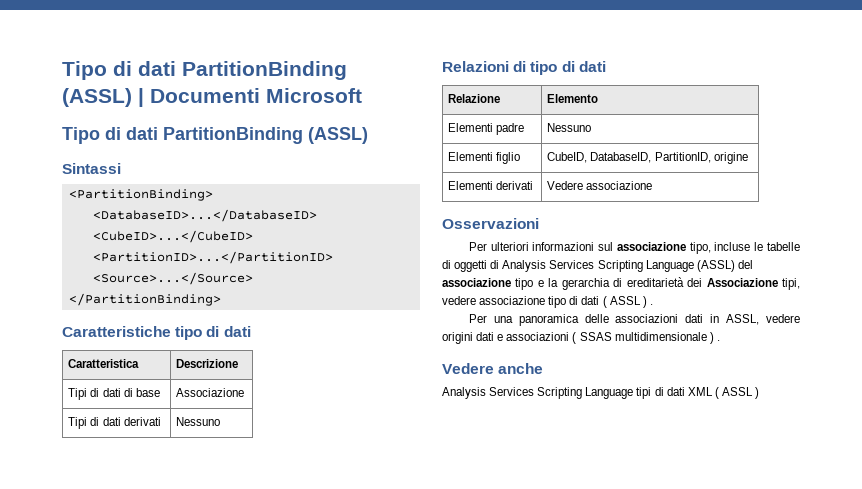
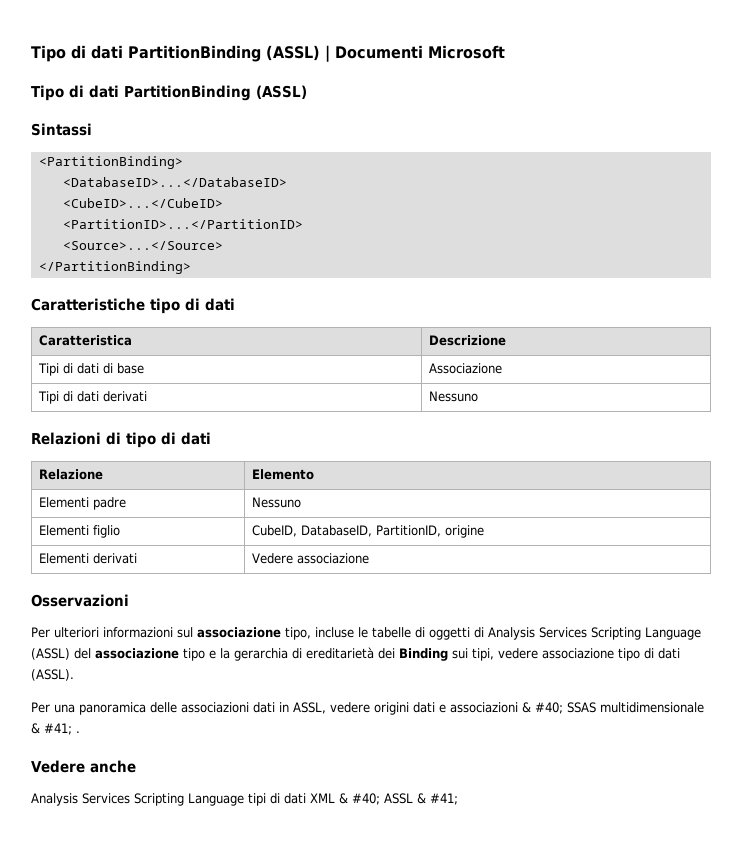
[706,278,778,287] Associazione -> [399,648,468,661] Binding sui
[602,296,653,308] ( ASSL ) . -> [31,669,74,681] (ASSL).
[572,332,714,344] ( SSAS multidimensionale ) -> [522,702,704,714] [31,723,72,735] & #40; SSAS multidimensionale & #41;
[714,387,760,399] ( ASSL ) -> [339,793,458,805] & #40; ASSL & #41;

